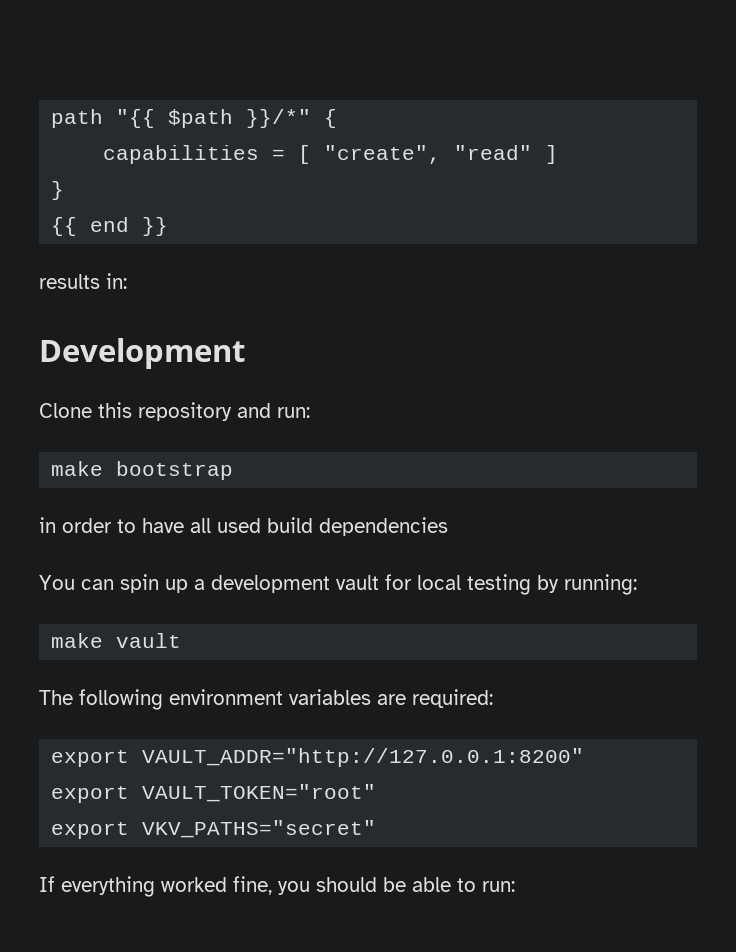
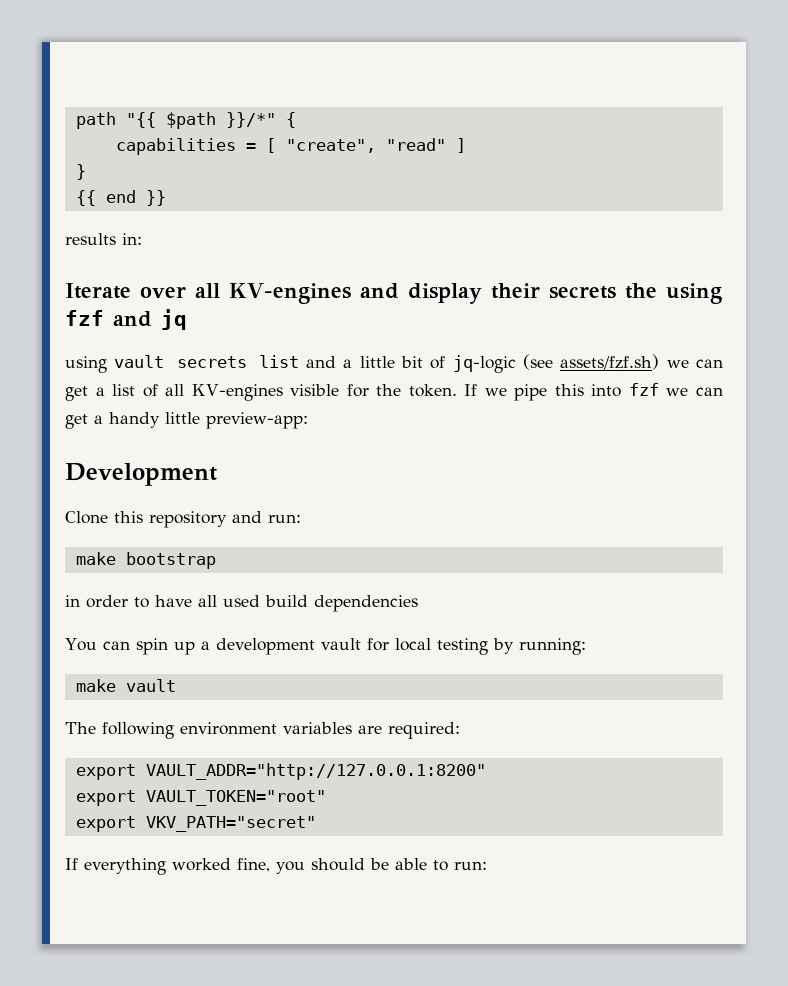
(127, 281) none -> [65,283,722,304] [65,309,187,330] [65,354,723,373] [65,383,723,401] [65,412,308,429] // Iterate over all KV-engines and display their secrets the using fzf and jq // using vault secrets list and a little bit of jq-logic (see assets/fzf.sh) we can get a list of all KV-engines visible for the token. If we pipe this into fzf we can get a handy little preview-app:
[142,820,377,838] VKV_PATHS="secret" -> [145,816,316,832] VKV_PATH="secret"

